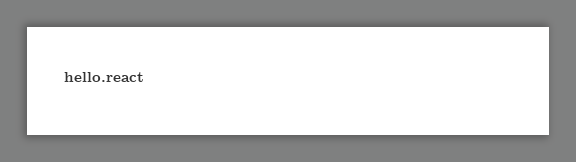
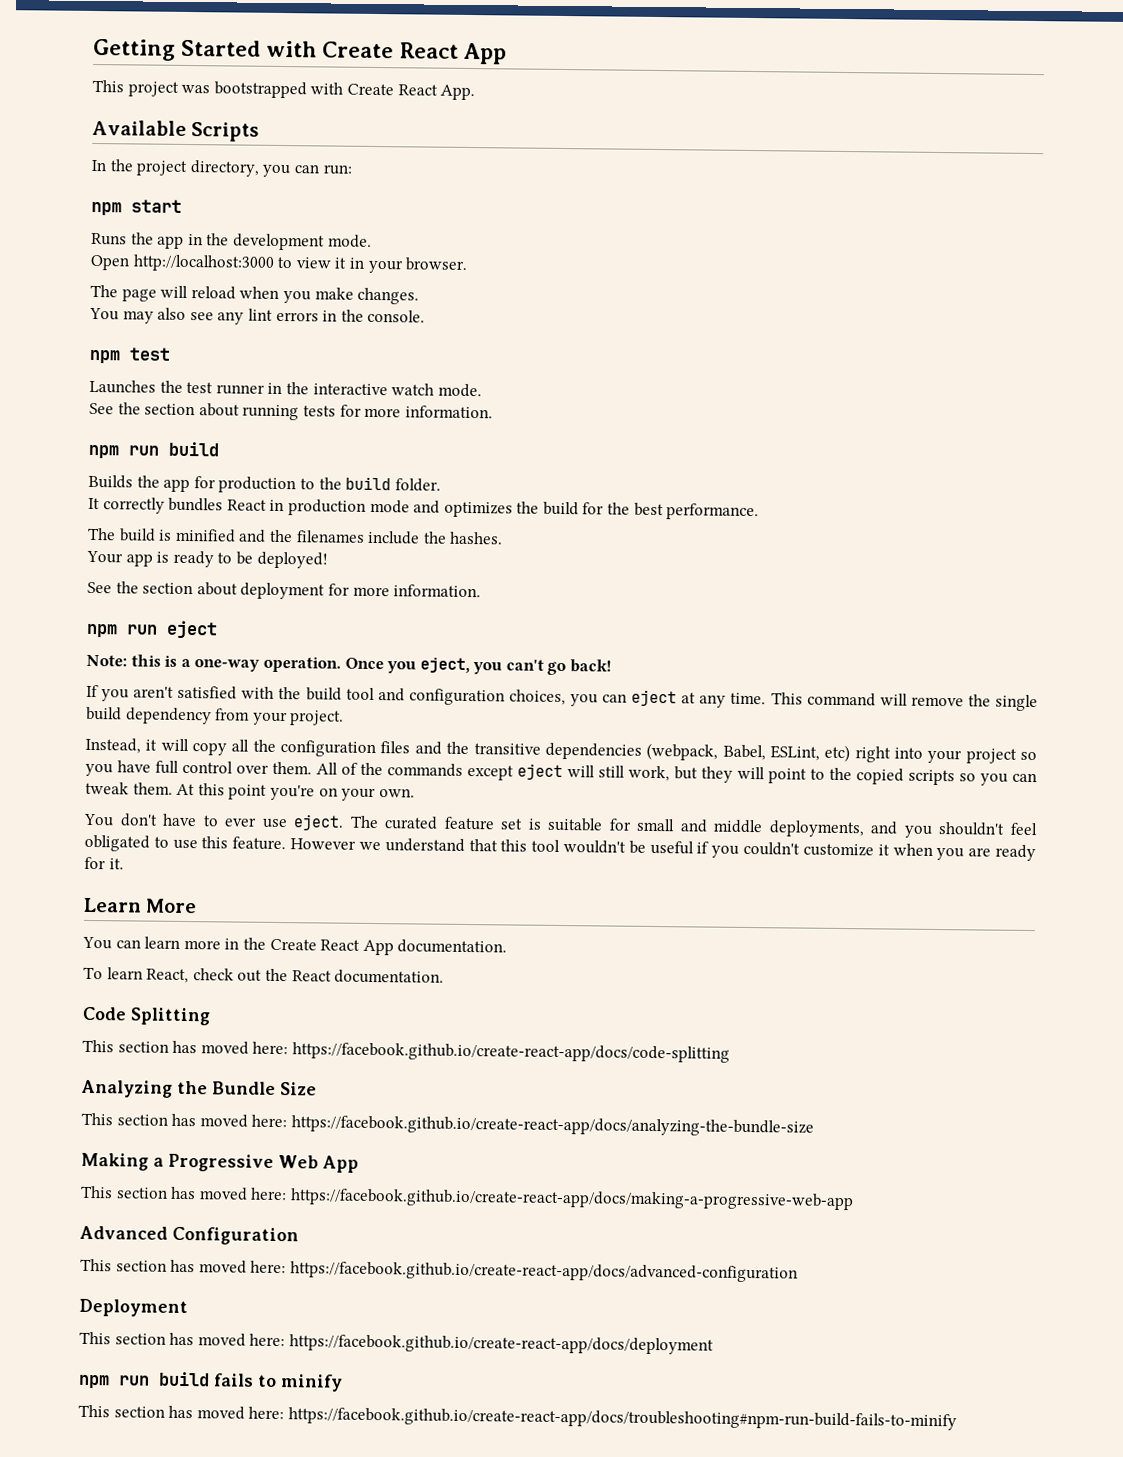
[64,72,144,82] hello.react -> [93,38,508,65] [92,79,476,101] [92,119,260,142] [91,159,352,178] [91,199,182,216] [91,232,372,251] [90,254,469,274] [90,284,420,305] [89,307,426,325] [89,347,171,364] [89,379,482,398] [89,402,493,421] [88,441,220,459] [88,474,441,494] [88,497,760,521] [87,527,504,545] [86,550,328,569] [87,581,482,600] [86,620,218,639] [86,654,613,676] [86,684,1039,712] [86,706,345,726] [85,737,1038,764] [85,760,1037,786] [85,781,415,802] [83,813,1038,838] [84,834,1037,862] [84,856,124,870] [84,897,198,914] [82,936,508,956] [83,966,445,984] [82,1006,211,1026] [82,1039,730,1063] [81,1079,317,1098] [81,1112,814,1137] [81,1152,359,1173] [80,1185,854,1211] [79,1225,299,1246] [80,1258,798,1283] [79,1298,188,1318] [79,1331,714,1355] [78,1371,343,1392] [78,1404,957,1431] Getting Started with Create React App // This project was bootstrapped with Create React App. // Available Scripts // In the project directory, you can run: // npm start // Runs the app in the development mode. // Open http://localhost:3000 to view it in your browser. // The page will reload when you make changes. // You may also see any lint errors in the console. // npm test // Launches the test runner in the interactive watch mode. // See the section about running tests for more information. // npm run build // Builds the app for production to the build folder. // It correctly bundles React in production mode and optimizes the build for the best performance. // The build is minified and the filenames include the hashes. // Your app is ready to be deployed! // See the section about deployment for more information. // npm run eject // Note: this is a one-way operation. Once you eject, you can't go back! // If you aren't satisfied with the build tool and configuration choices, you can eject at any time. This command will remove the single build dependency from your project. // Instead, it will copy all the configuration files and the transitive dependencies (webpack, Babel, ESLint, etc) right into your project so you have full control over them. All of the commands except eject will still work, but they will point to the copied scripts so you can tweak them. At this point you're on your own. // You don't have to ever use eject. The curated feature set is suitable for small and middle deployments, and you shouldn't feel obligated to use this feature. However we understand that this tool wouldn't be useful if you couldn't customize it when you are ready for it. // Learn More // You can learn more in the Create React App documentation. // To learn React, check out the React documentation. // Code Splitting // This section has moved here: https://facebook.github.io/create-react-app/docs/code-splitting // Analyzing the Bundle Size // This section has moved here: https://facebook.github.io/create-react-app/docs/analyzing-the-bundle-size // Making a Progressive Web App // This section has moved here: https://facebook.github.io/create-react-app/docs/making-a-progressive-web-app // Advanced Configuration // This section has moved here: https://facebook.github.io/create-react-app/docs/advanced-configuration // Deployment // This section has moved here: https://facebook.github.io/create-react-app/docs/deployment // npm run build fails to minify // This section has moved here: https://facebook.github.io/create-react-app/docs/troubleshooting#npm-run-build-fails-to-minify

